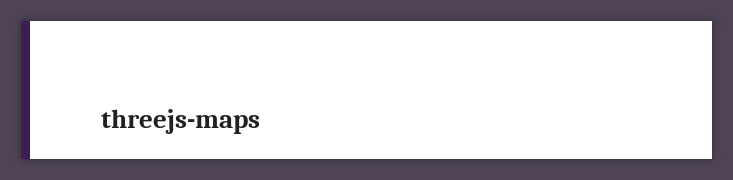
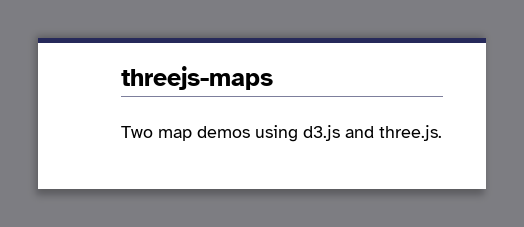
(260, 121) none -> [121,125,442,142] // Two map demos using d3.js and three.js.

